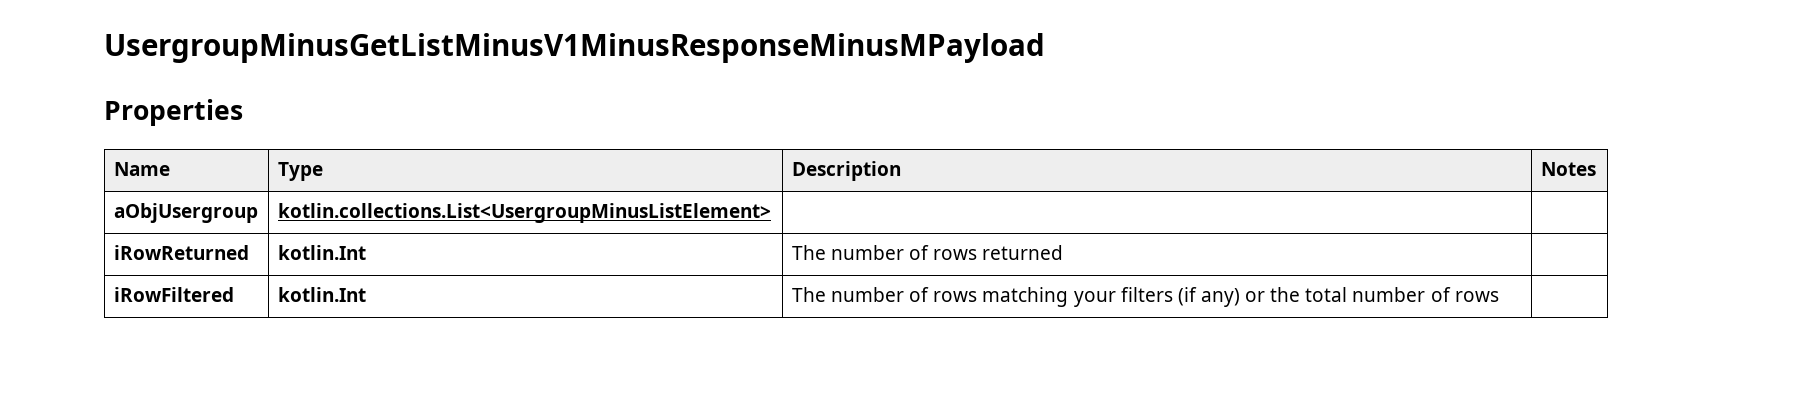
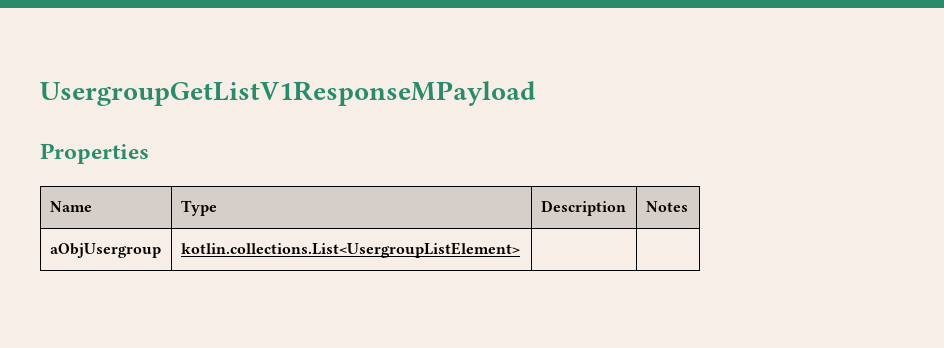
[104,33,1045,63] UsergroupMinusGetListMinusV1MinusResponseMinusMPayload -> [40,81,536,106] UsergroupGetListV1ResponseMPayload
[277,203,771,223] [113,245,249,260] [277,245,366,260] [791,245,1064,260] [113,287,234,302] [277,287,366,302] [791,287,1499,307] kotlin.collections.List<UsergroupMinusListElement> | | // iRowReturned | kotlin.Int | The number of rows returned | // iRowFiltered | kotlin.Int | The number of rows matching your filters (if any) or the total number of rows -> [180,242,520,258] kotlin.collections.List<UsergroupListElement> |

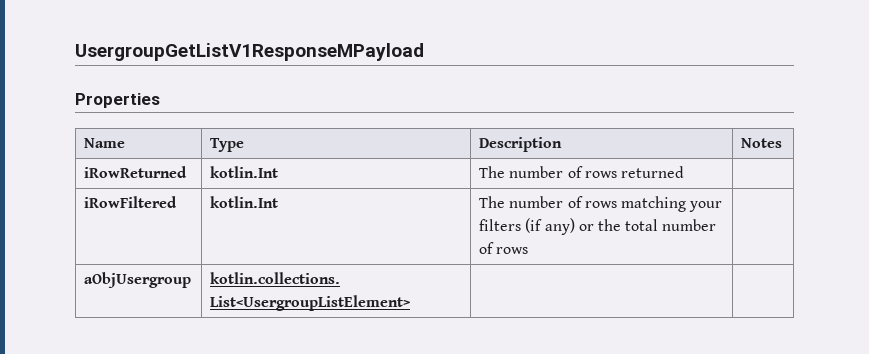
(688, 206) none -> [84,166,188,178] [210,166,279,178] [479,166,685,178] [84,196,178,208] [210,196,279,208] [479,196,723,212] [479,218,717,235] [479,242,529,254] // iRowReturned | kotlin.Int | The number of rows returned | // iRowFiltered | kotlin.Int | The number of rows matching your filters (if any) or the total number of rows |

